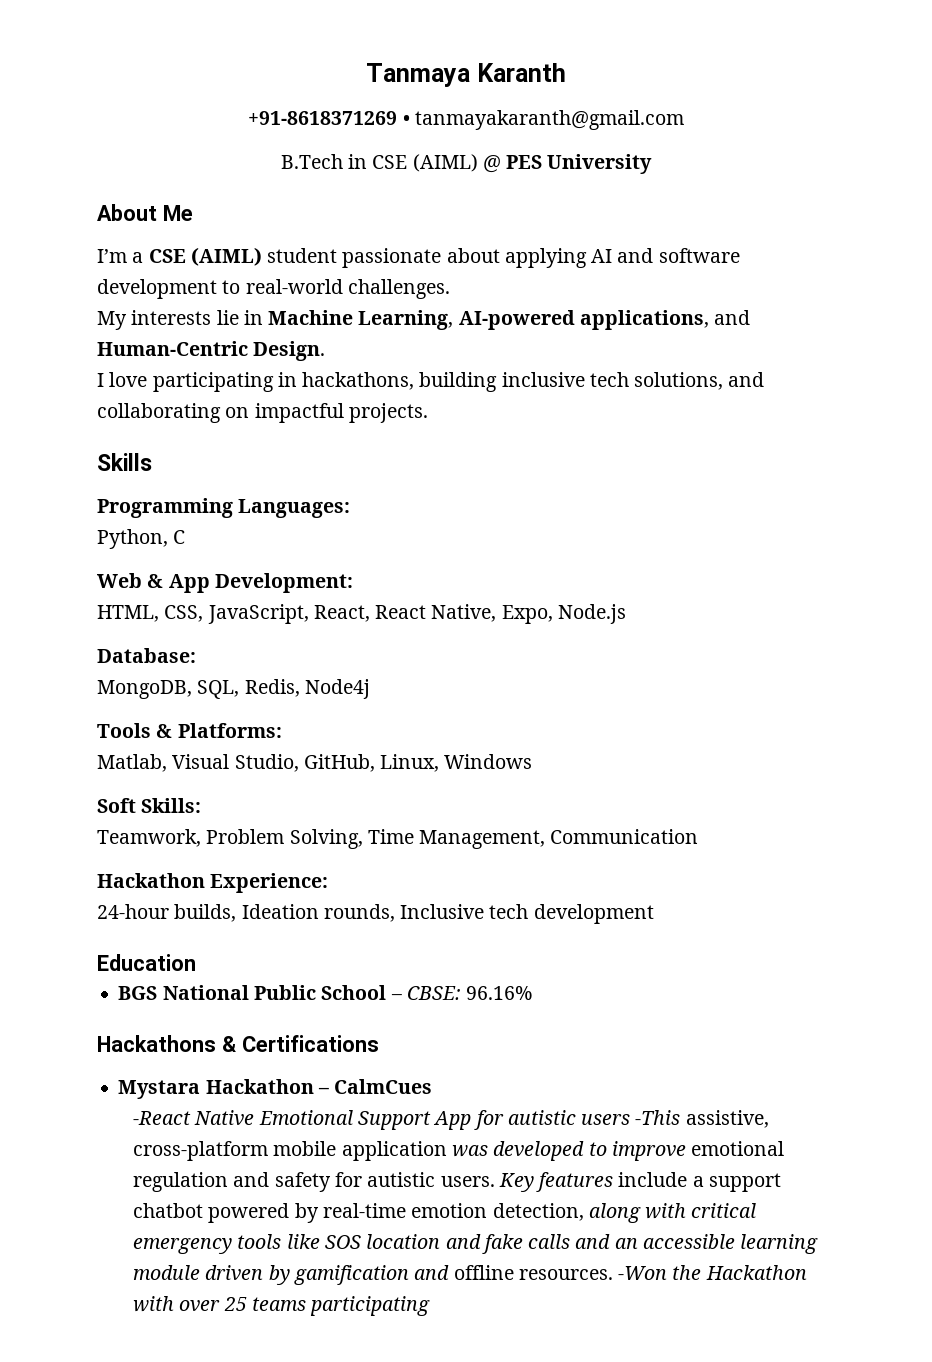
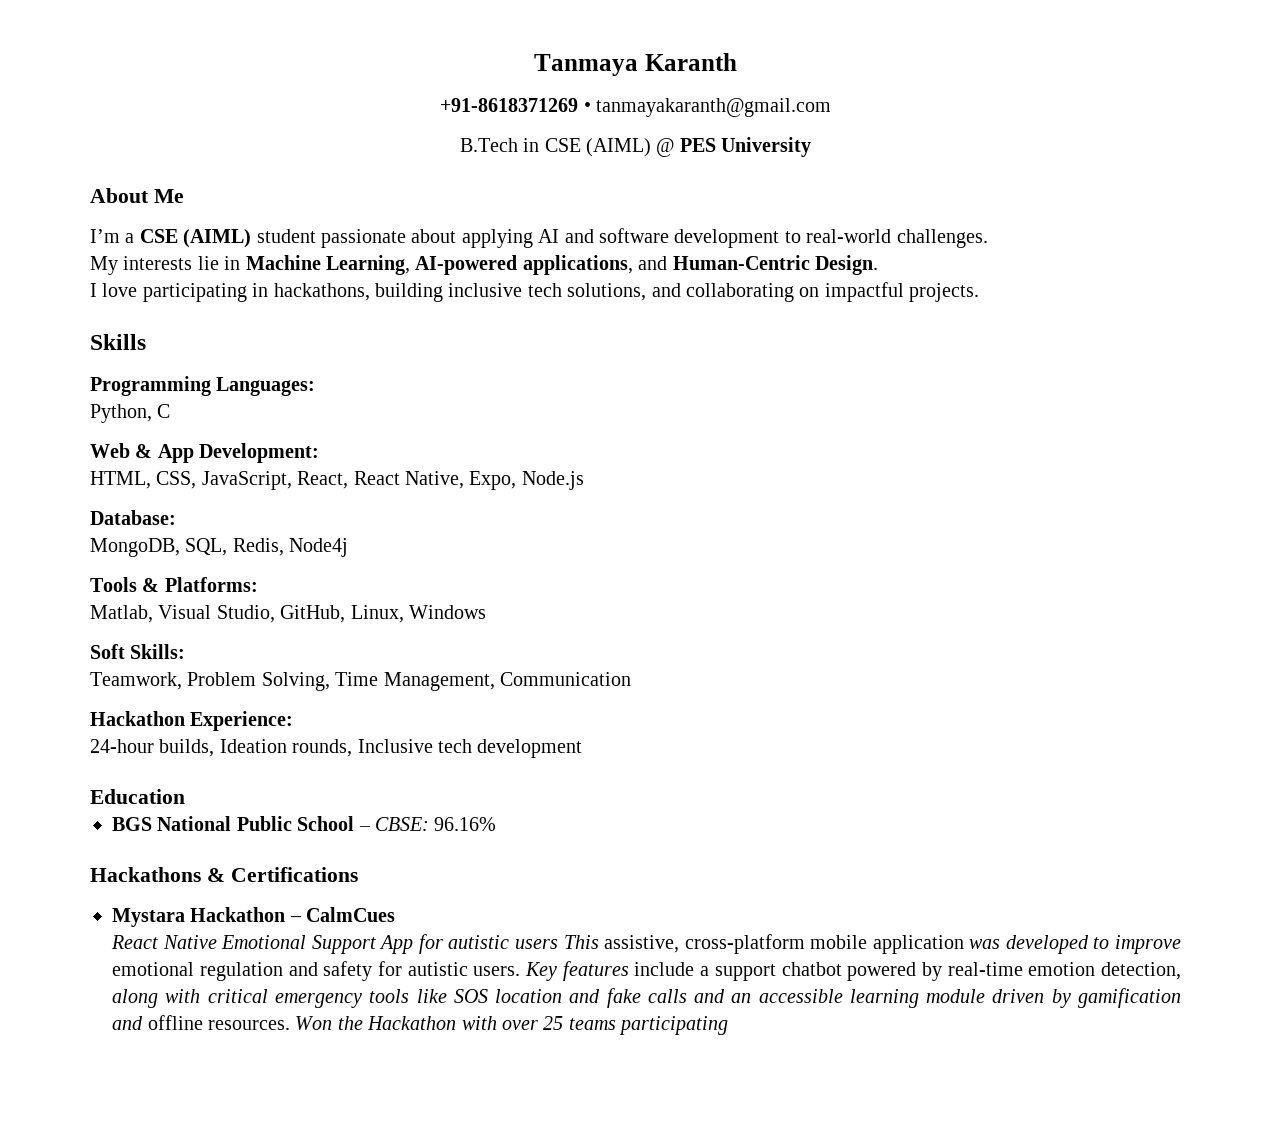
[133,1111,192,1125] -React -> [111,935,159,949] React
[635,1110,681,1125] -This -> [563,935,599,949] This
[618,1266,668,1280] -Won -> [295,1016,333,1030] Won

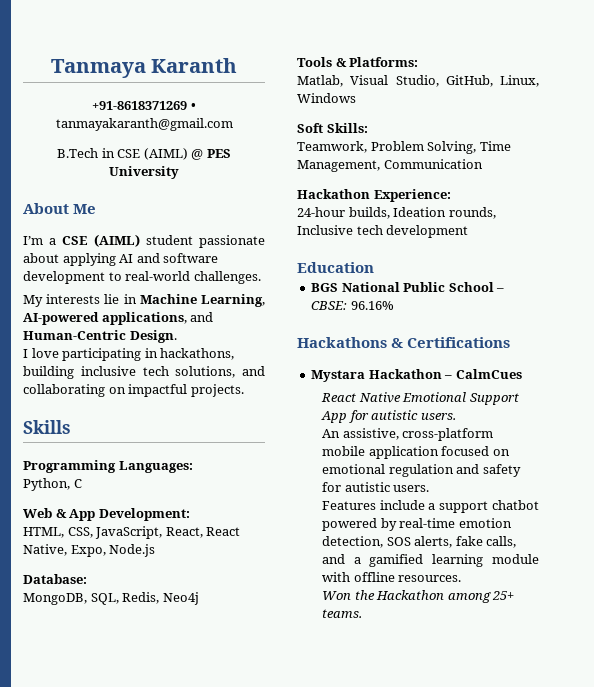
[289,538,349,557] Node4j -> [162,592,199,605] Neo4j
[515,935,599,949] users This -> [420,413,456,420] [321,429,340,438] users. // An
[969,935,1181,954] was developed to improve -> [441,446,510,456] focused on
[525,961,629,981] Key features -> [321,501,376,510] // Features
[112,988,1181,1008] [112,1016,144,1030] along with critical emergency tools like SOS location and fake calls and an accessible learning module driven by gamification and -> [386,536,517,548] [321,554,539,567] [321,572,350,582] SOS alerts, fake calls, and a gamified learning module with
(290, 1025) none -> (462, 578) //
[461,1016,729,1035] with over 25 teams participating -> [447,591,515,603] [321,609,362,618] among 25+ teams.

